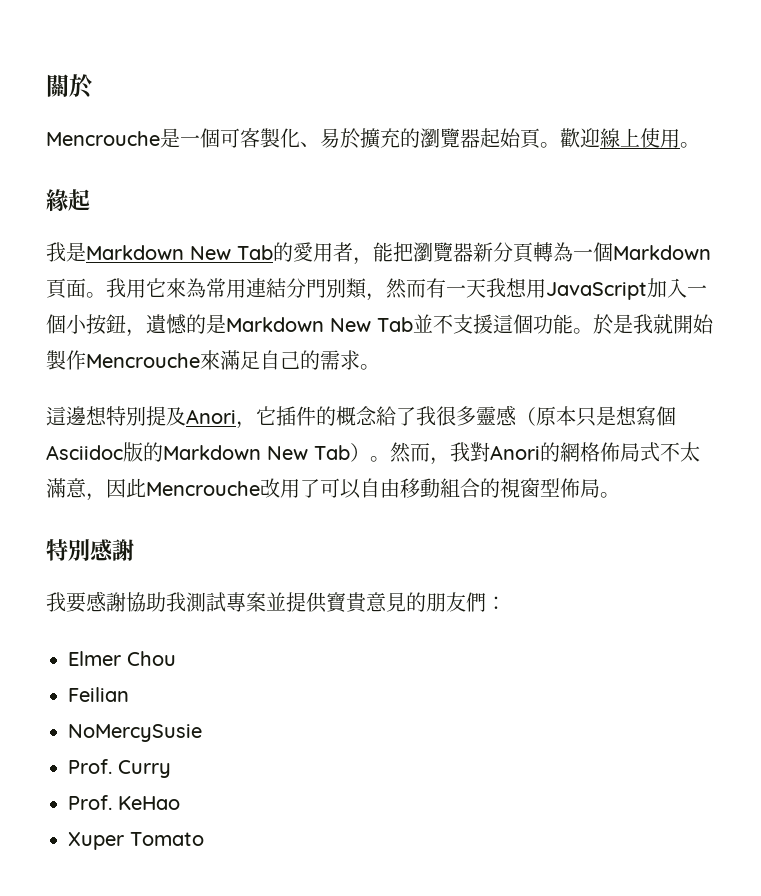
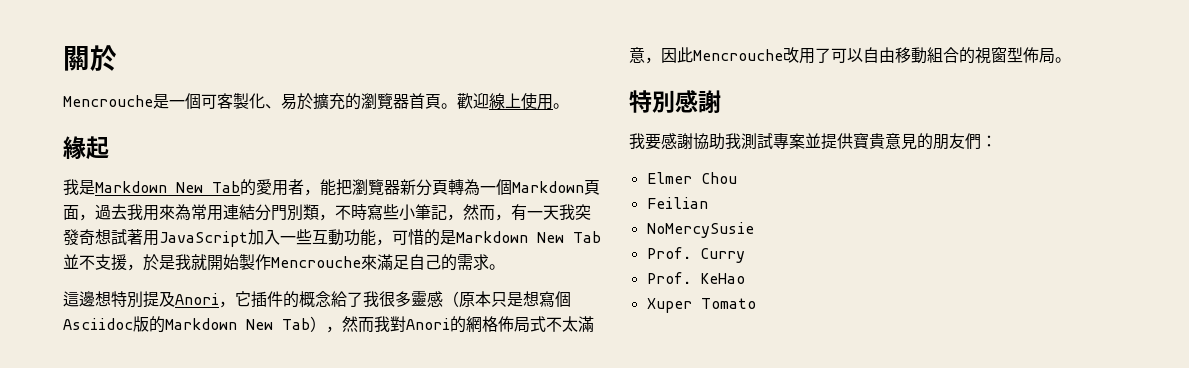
[480,128,521,148] 起始 -> [409,93,425,109] 首
[86,278,166,298] 。我用它 -> [79,204,159,221] ，過去我用
[386,278,707,300] [46,314,187,337] 然而有一天我想用JavaScript加入一個小按鈕，遺憾 -> [335,204,591,221] [63,229,424,247] 不時寫些小筆記，然而，有一天我突發奇想試著用JavaScript加入一些互動功能，可惜
[493,314,593,334] 這個功能。 -> [127,264,143,271] ，
[370,442,450,465] 。然而， -> [326,316,374,333] ，然而

